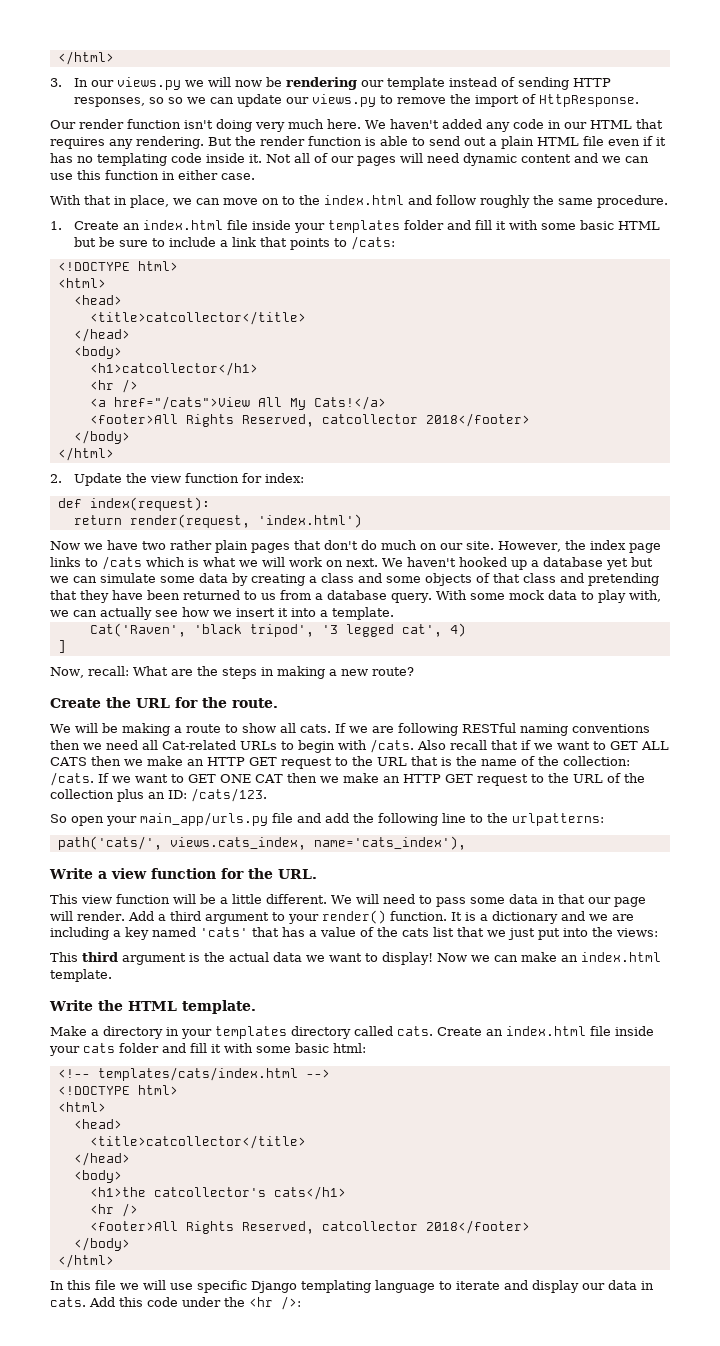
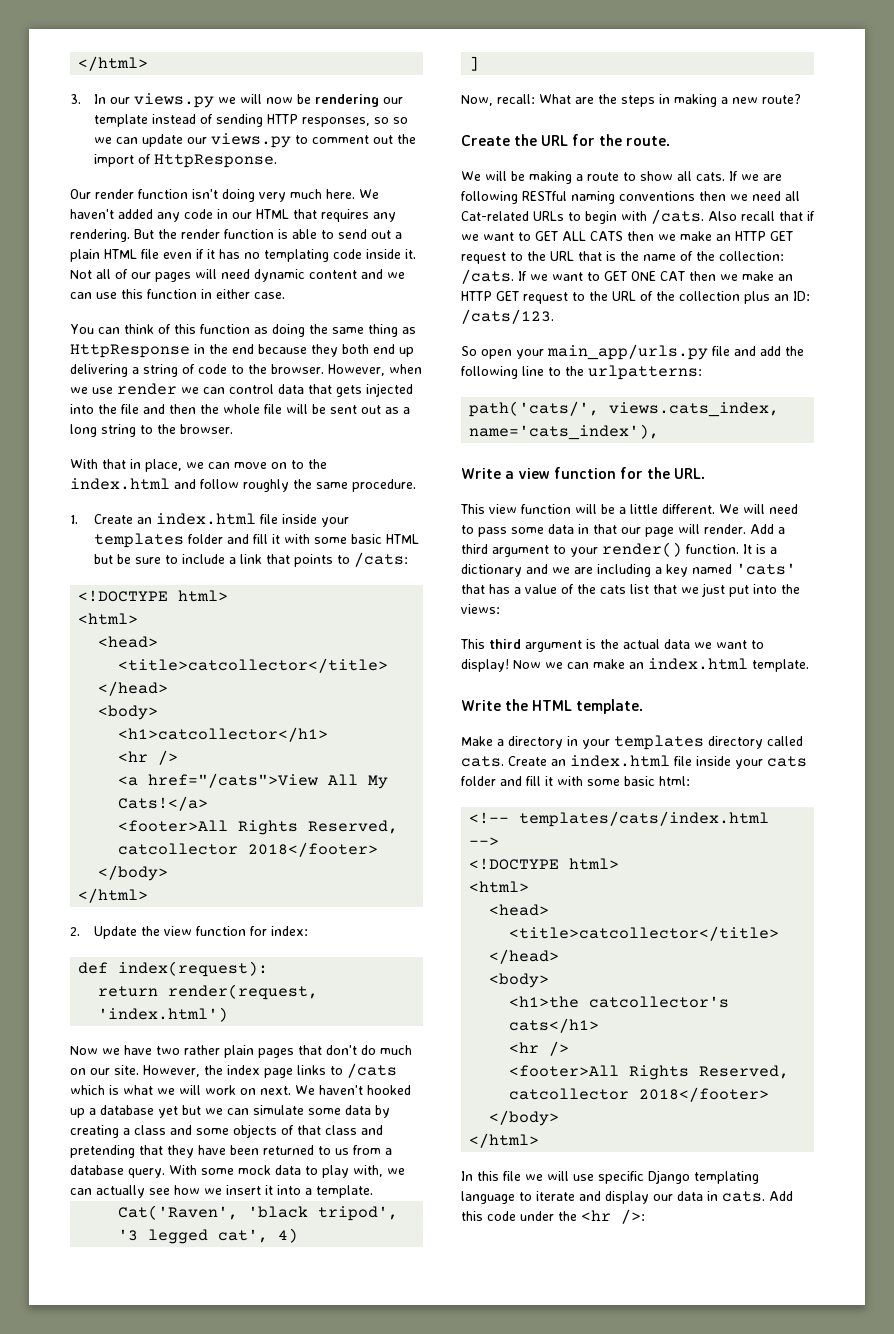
[397,97,447,104] remove -> [312,135,394,144] comment out
(255, 176) none -> [70,324,416,337] [70,344,414,358] [70,364,422,377] [70,383,413,397] [70,404,410,414] [70,424,233,437] // You can think of this function as doing the same thing as HttpResponse in the end because they both end up delivering a string of code to the browser. However, when we use render we can control data that gets injected into the file and then the whole file will be sent out as a long string to the browser.

